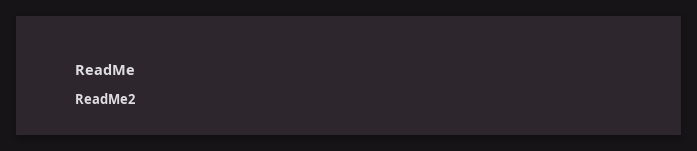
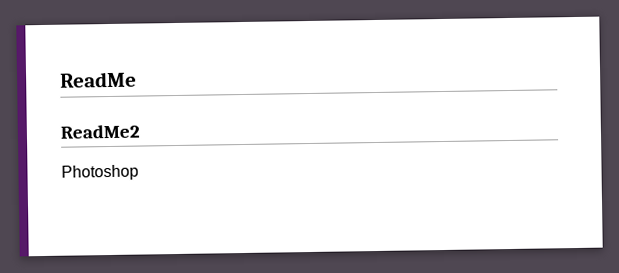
(135, 98) none -> [61,164,139,181] // Photoshop

